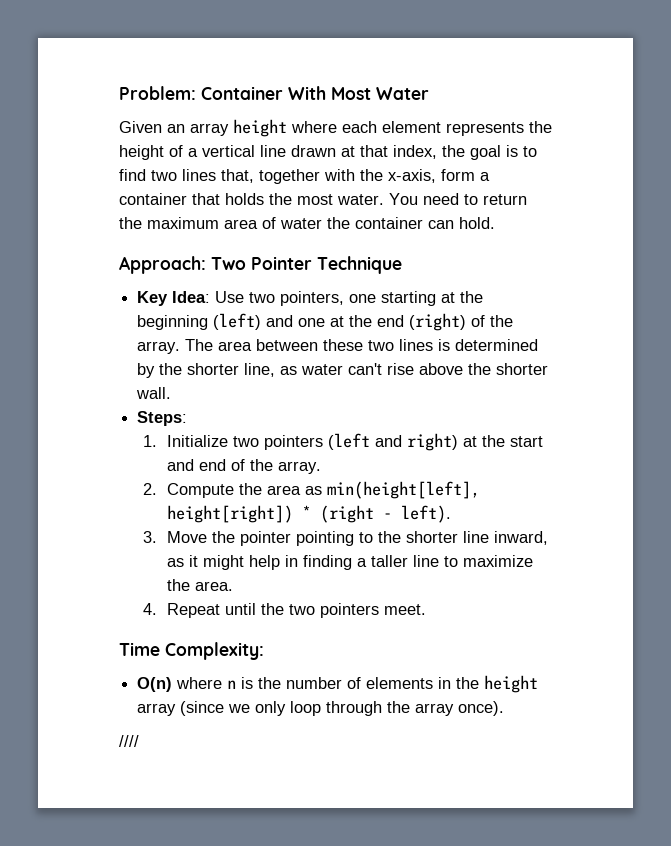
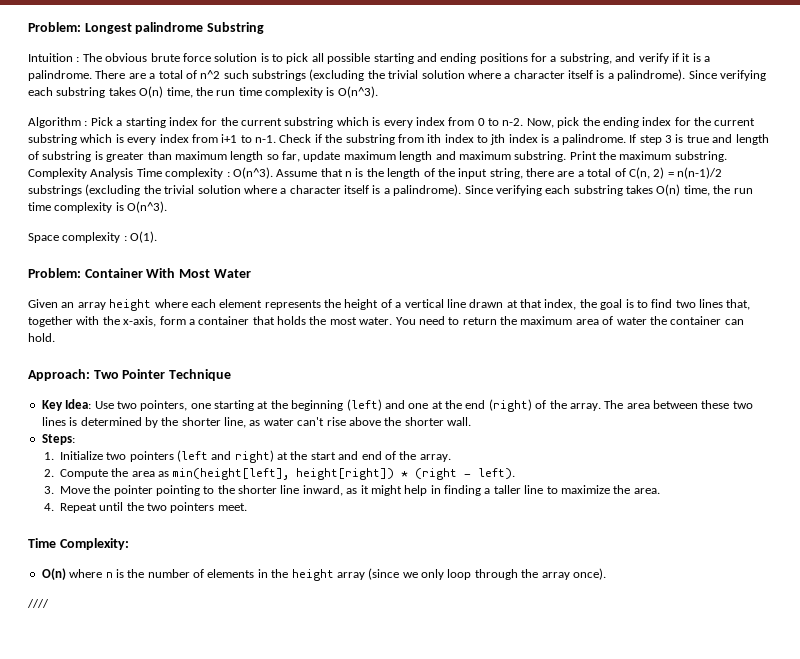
[119,86,196,100] Problem: -> [28,22,264,34] [28,53,710,64] [28,69,766,81] [28,86,378,98] [28,117,756,128] [28,134,769,145] [28,151,727,162] [28,167,722,179] [28,184,753,196] [28,201,168,213] [28,231,158,243] [28,268,81,278] Problem: Longest palindrome Substring // Intuition : The obvious brute force solution is to pick all possible starting and ending positions for a substring, and verify if it is a palindrome. There are a total of n^2 such substrings (excluding the trivial solution where a character itself is a palindrome). Since verifying each substring takes O(n) time, the run time complexity is O(n^3). // Algorithm : Pick a starting index for the current substring which is every index from 0 to n-2. Now, pick the ending index for the current substring which is every index from i+1 to n-1. Check if the substring from ith index to jth index is a palindrome. If step 3 is true and length of substring is greater than maximum length so far, update maximum length and maximum substring. Print the maximum substring. Complexity Analysis Time complexity : O(n^3). Assume that n is the length of the input string, there are a total of C(n, 2) = n(n-1)/2 substrings (excluding the trivial solution where a character itself is a palindrome). Since verifying each substring takes O(n) time, the run time complexity is O(n^3). // Space complexity : O(1). // Problem:

